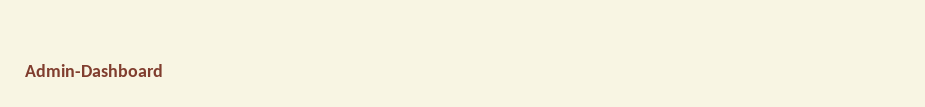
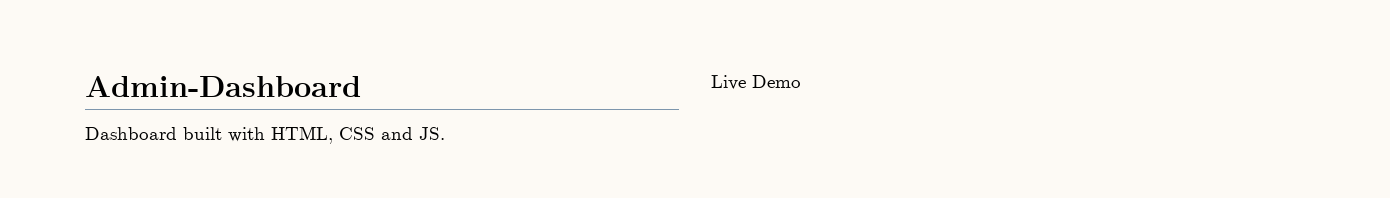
(163, 70) none -> [85,126,445,144] [711,75,801,90] // Dashboard built with HTML, CSS and JS. // Live Demo

